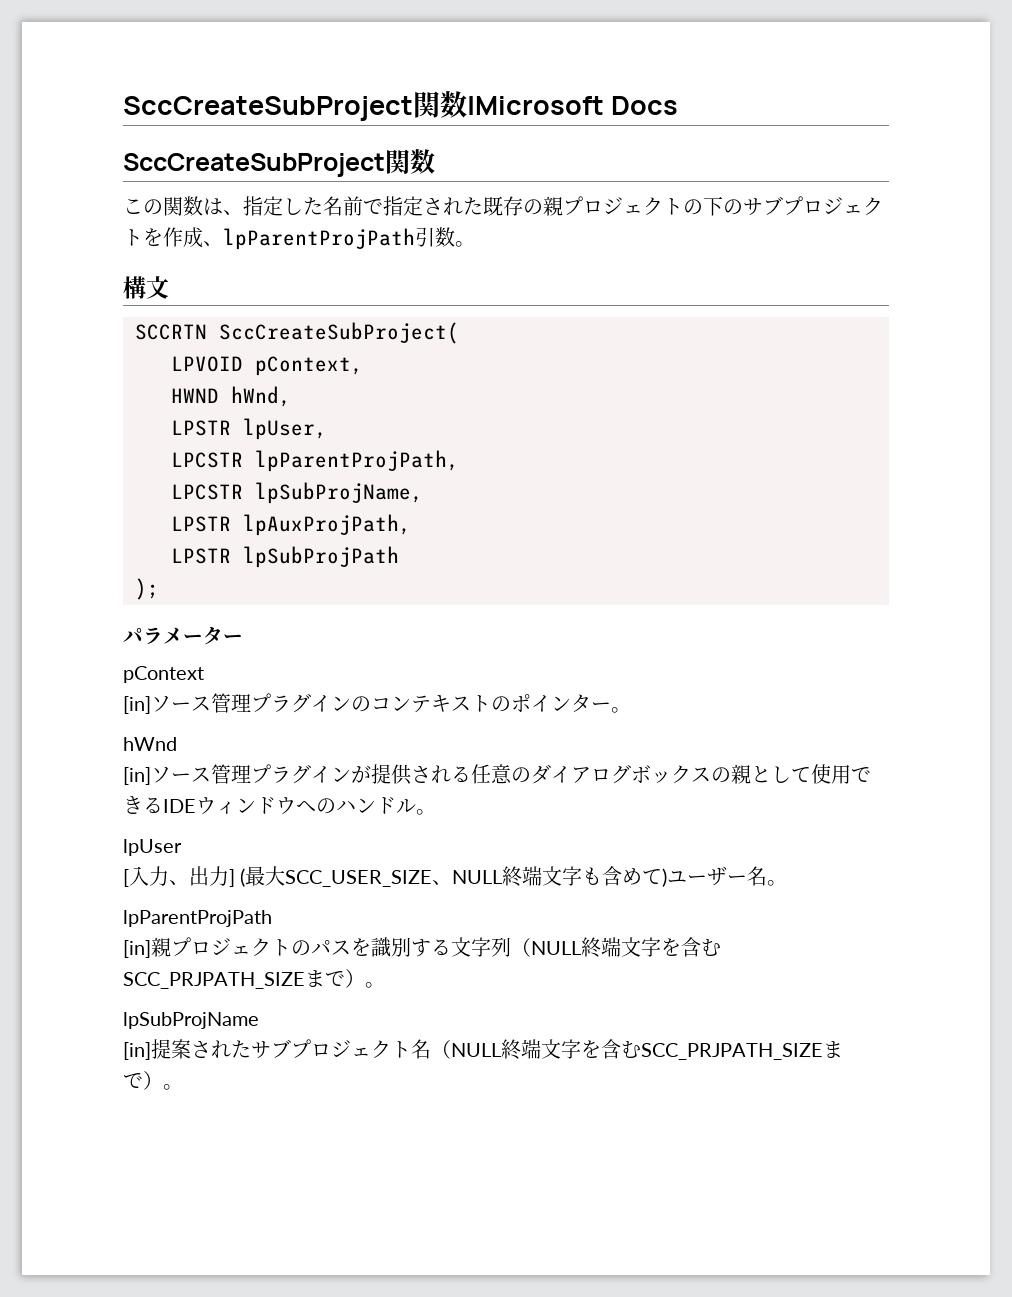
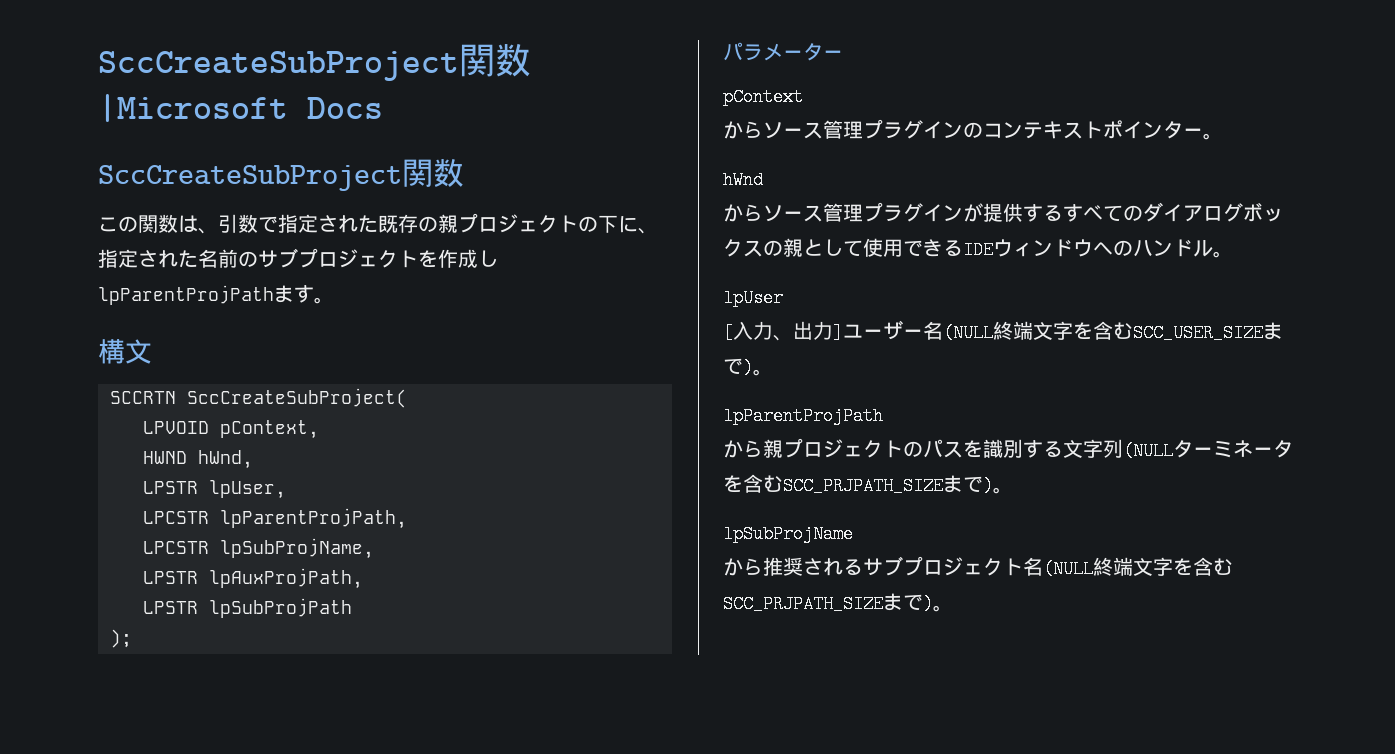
[243,196,363,216] 指定した名前 -> [218,214,258,233] 引数
(723, 206) none -> [618,216,658,234] [98,249,238,268] に、指定された名前
[203,227,455,250] 、lpParentProjPath引数 -> [478,250,498,267] [98,285,314,305] しlpParentProjPathます
[123,696,151,714] [in] -> [723,121,763,139] から
[491,696,511,712] の -> (1103, 130) none
[123,767,151,785] [in] -> [723,204,763,222] から
[411,764,512,784] される任意 -> [1023,204,1123,222] するすべて
[240,866,768,887] (最大SCC_USER_SIZE、NULL終端文字も含めて)ユーザー名 -> [843,320,1283,342] [723,358,753,377] ユーザー名(NULL終端文字を含むSCC_USER_SIZEまで)
[123,940,151,958] [in] -> [723,440,763,458] から
[511,937,721,958] [123,969,385,989] [123,1012,259,1029] [123,1039,843,1060] [123,1071,183,1090] （NULL終端文字を含むSCC_PRJPATH_SIZEまで）。 // lpSubProjName // [in]提案されたサブプロジェクト名（NULL終端文字を含むSCC_PRJPATH_SIZEまで）。 -> [1123,440,1293,460] [723,474,1013,495] [723,525,853,543] [723,556,1233,578] [723,593,953,613] (NULLターミネータを含むSCC_PRJPATH_SIZEまで)。 // lpSubProjName // から推奨されるサブプロジェクト名(NULL終端文字を含むSCC_PRJPATH_SIZEまで)。

